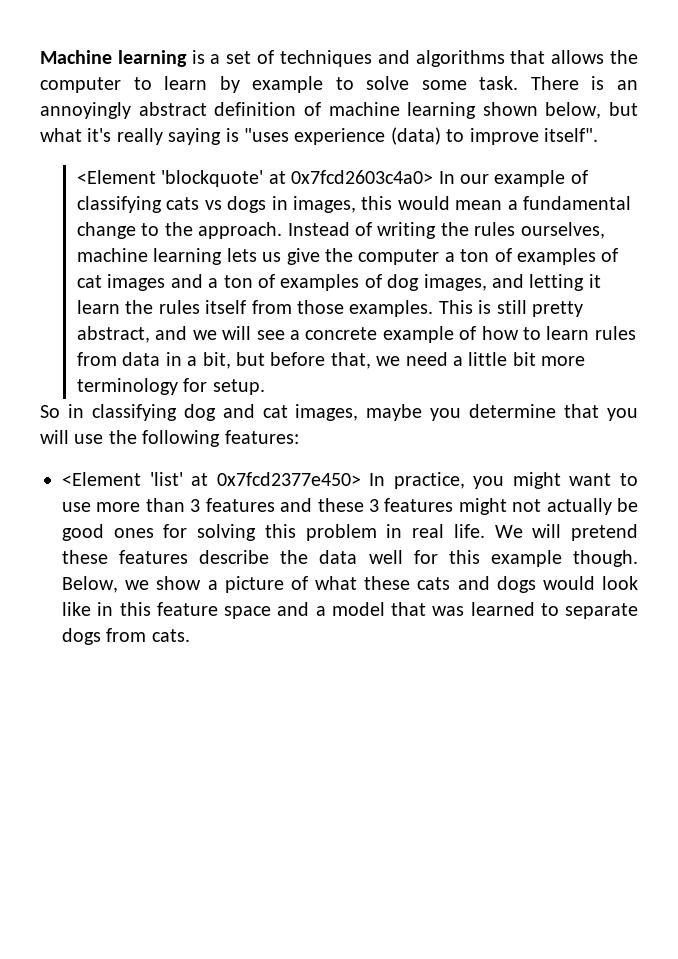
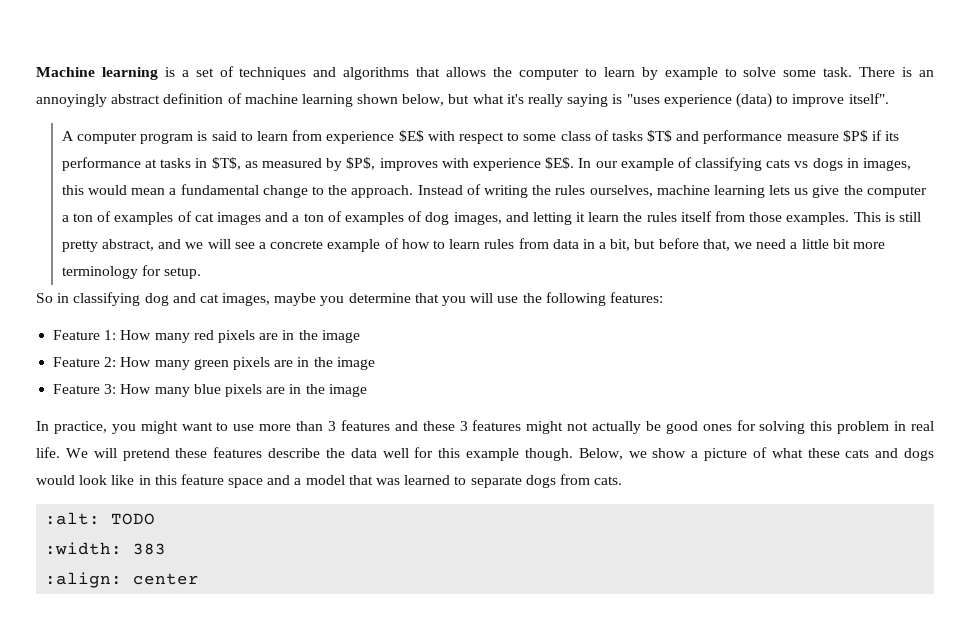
[76,170,434,187] <Element 'blockquote' at 0x7fcd2603c4a0> -> [61,130,900,144] [61,157,575,171] A computer program is said to learn from experience $E$ with respect to some class of tasks $T$ and performance measure $P$ if its performance at tasks in $T$, as measured by $P$, improves with experience $E$.
[62,472,361,486] <Element 'list' at 0x7fcd2377e450> -> [53,330,360,343] [53,357,375,370] [53,384,367,397] Feature 1: How many red pixels are in the image // Feature 2: How many green pixels are in the image // Feature 3: How many blue pixels are in the image //
(190, 635) none -> [45,512,156,525] [45,542,167,555] [45,572,200,588] // :alt: TODO // :width: 383 // :align: center

